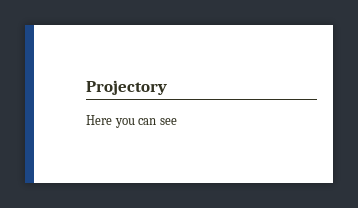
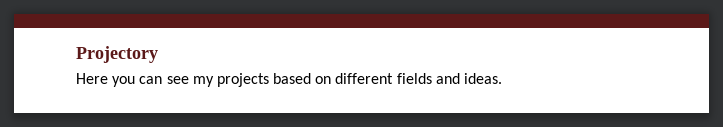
(177, 121) none -> [192,73,503,87] my projects based on different fields and ideas.

